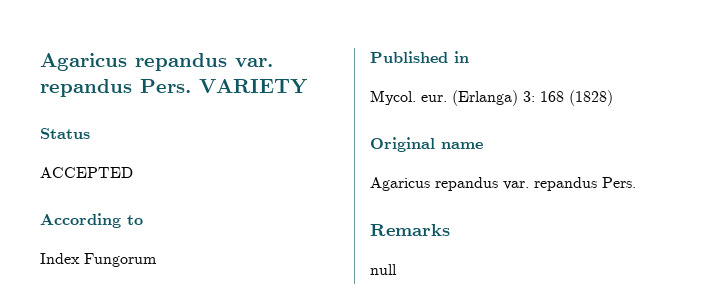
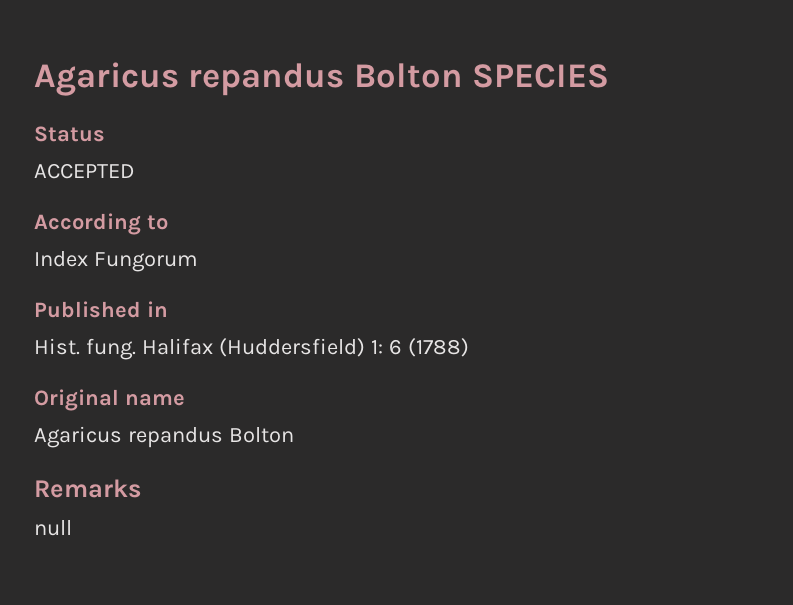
[40,53,273,71] [40,79,307,97] Agaricus repandus var. repandus Pers. VARIETY -> [34,62,609,96] Agaricus repandus Bolton SPECIES
[370,90,613,106] Mycol. eur. (Erlanga) 3: 168 (1828) -> [34,338,469,360] Hist. fung. Halifax (Huddersfield) 1: 6 (1788)
[503,177,636,191] var. repandus Pers. -> [228,427,294,443] Bolton

